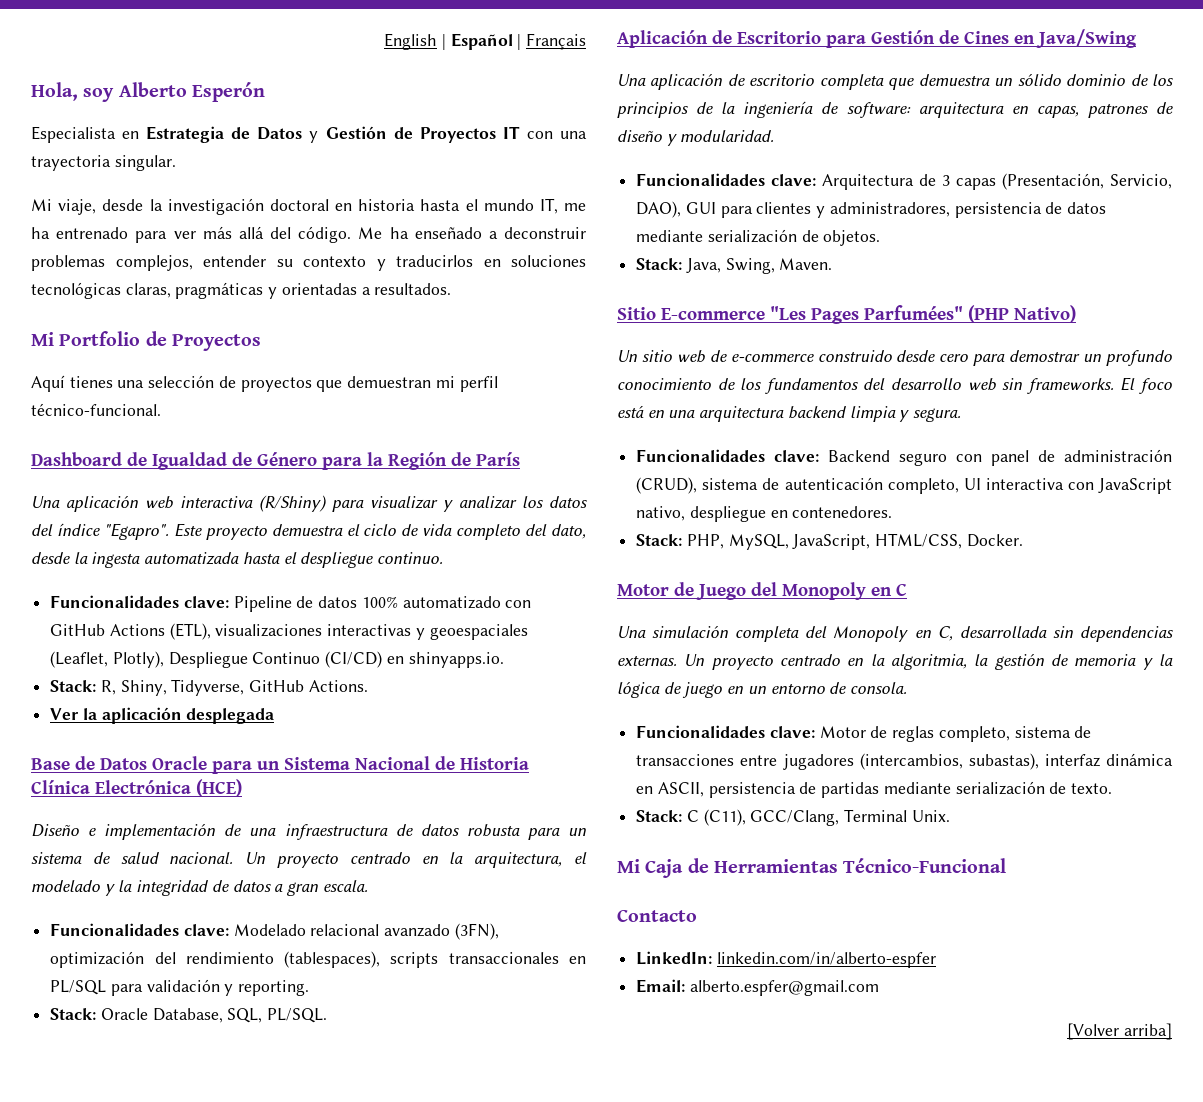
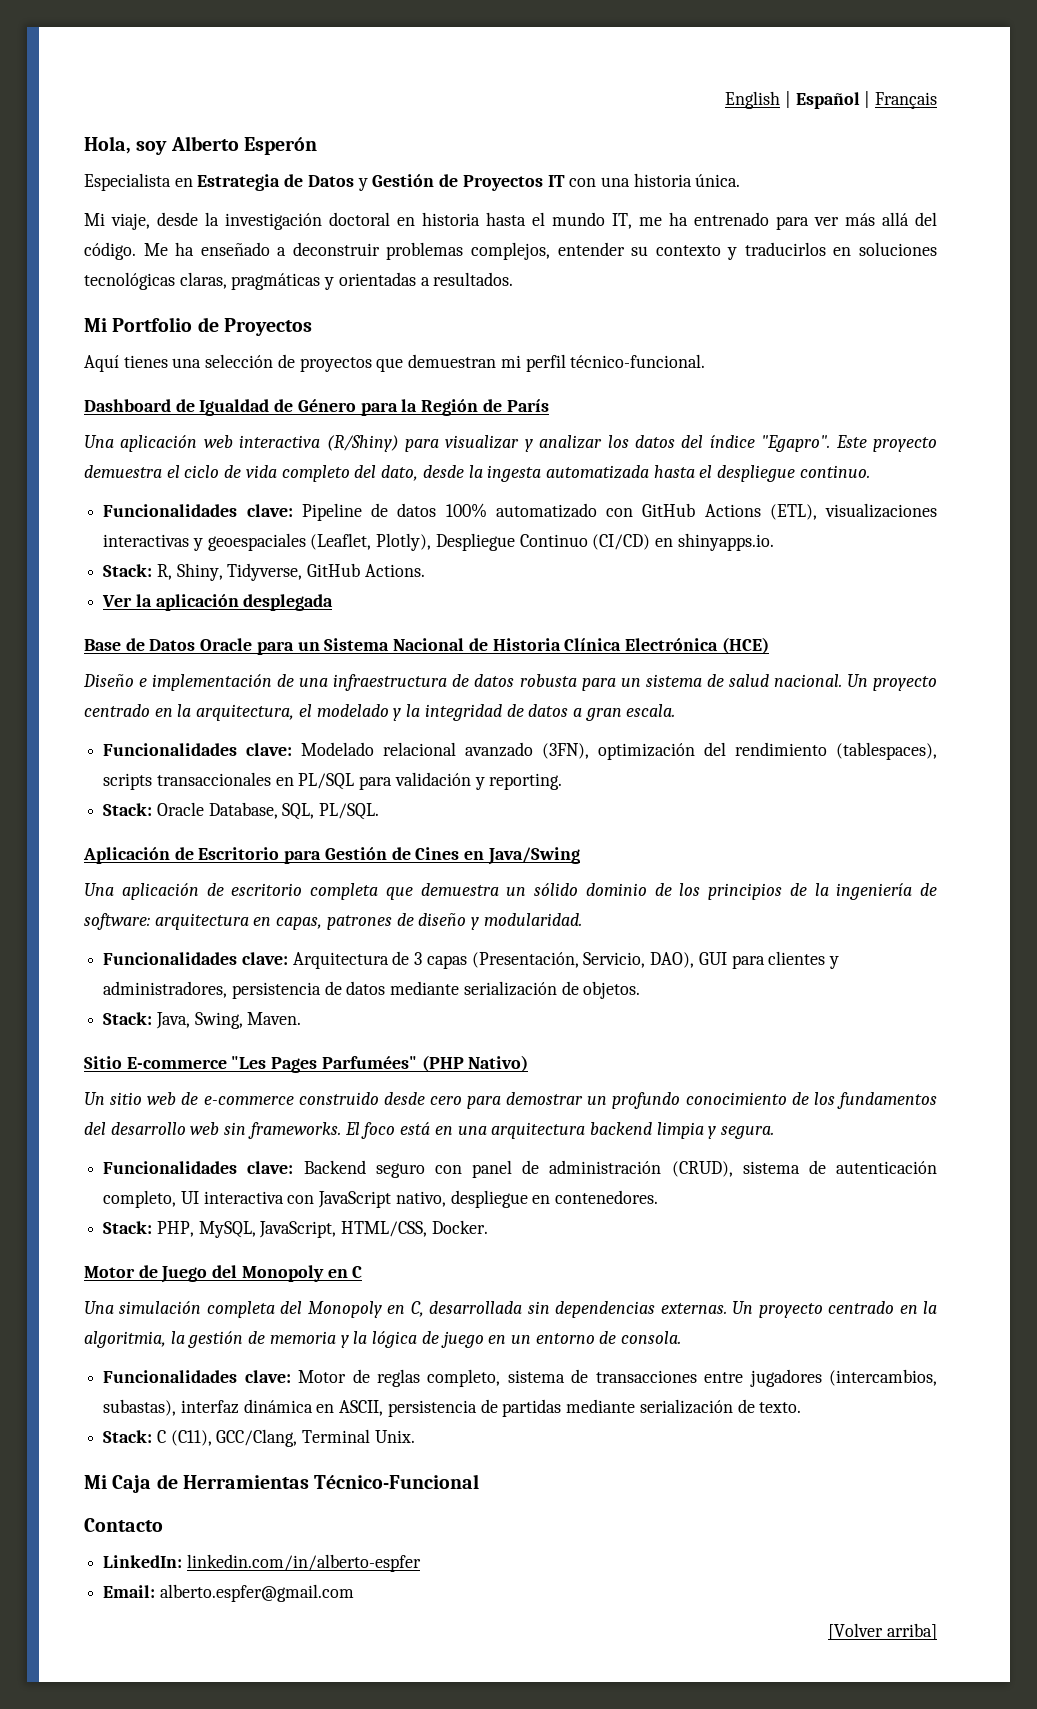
[31,155,176,171] trayectoria singular. -> [633,173,741,187] historia única.

